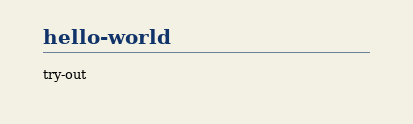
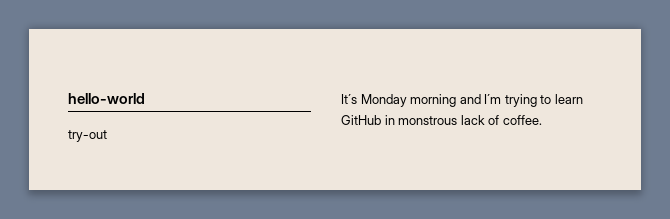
(87, 76) none -> [341,94,583,107] [341,115,542,125] // It´s Monday morning and I´m trying to learn GitHub in monstrous lack of coffee.

